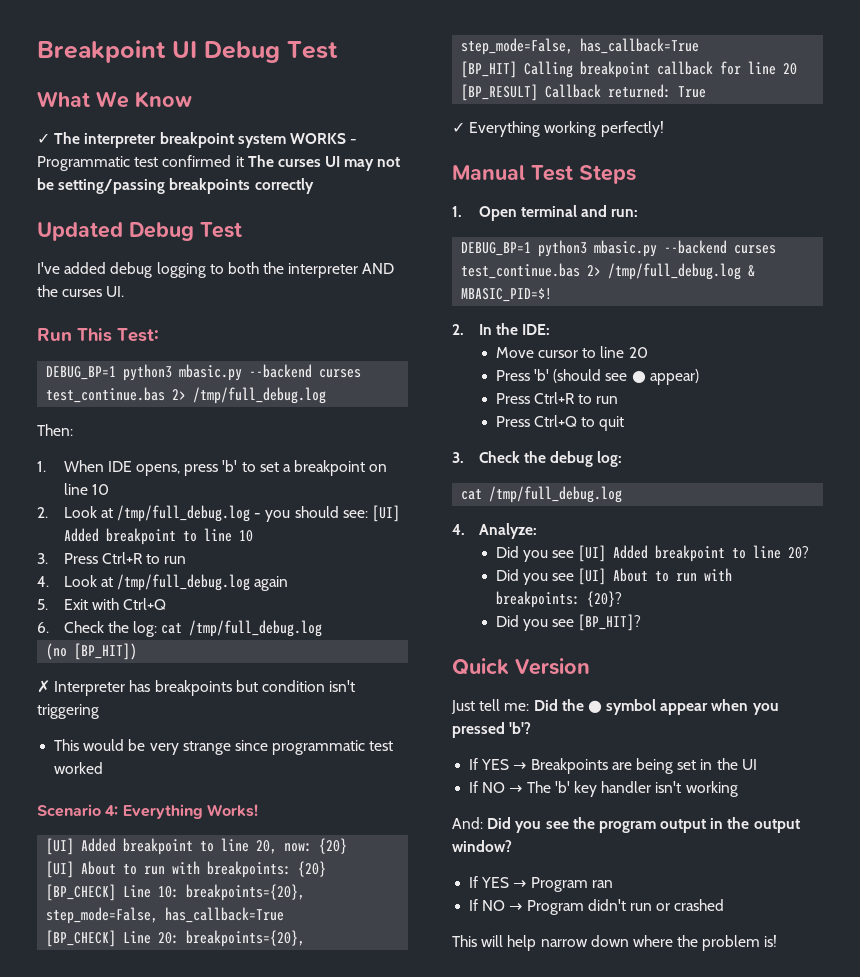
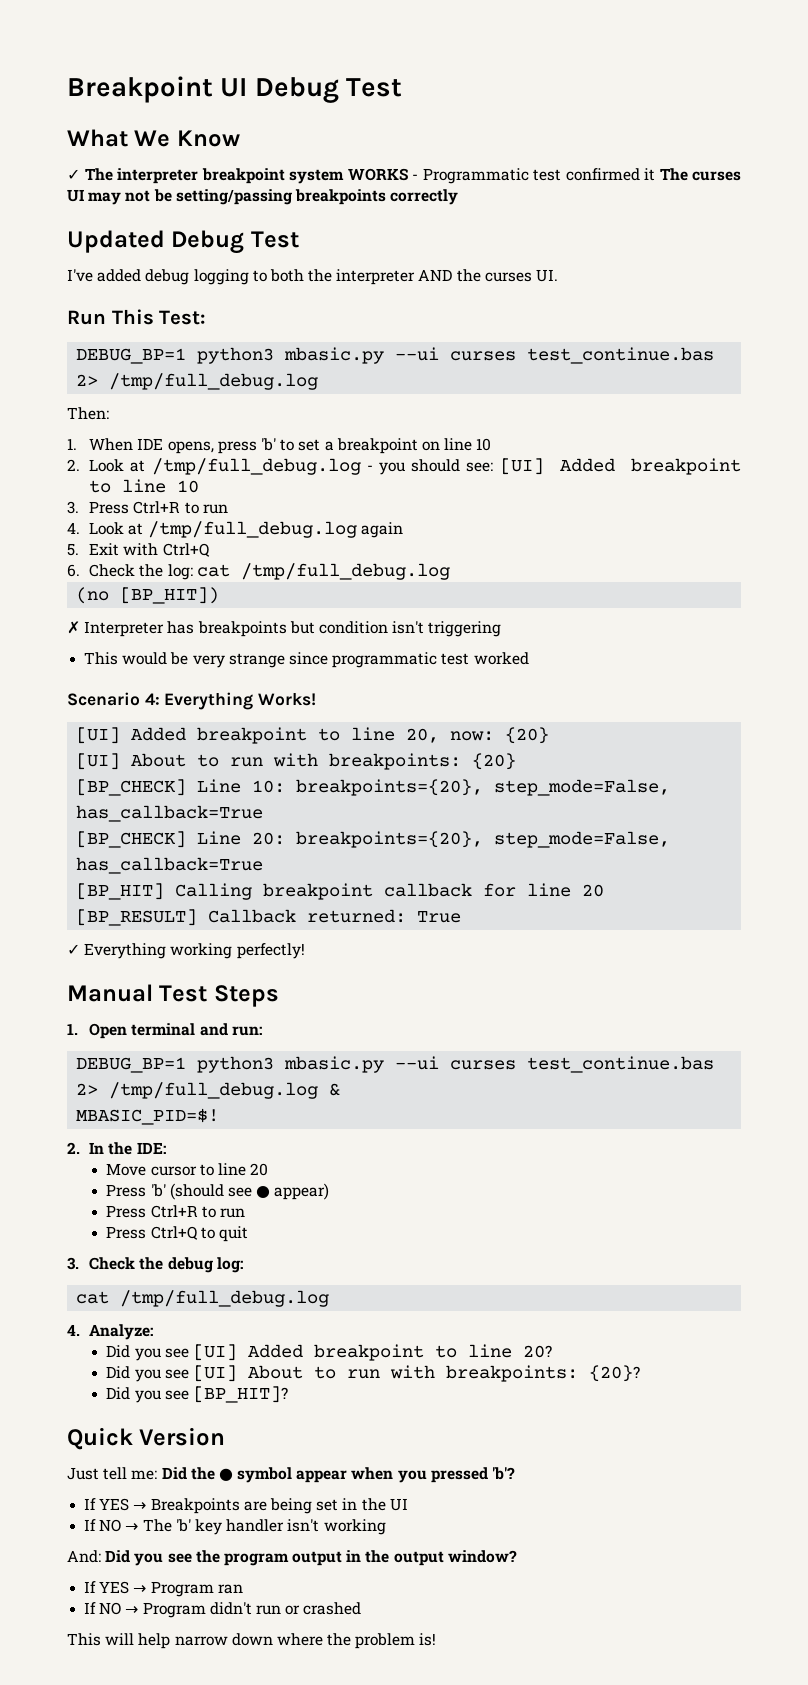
[249,364,313,378] --backend -> [395,347,440,361] --ui
[664,240,728,254] --backend -> [395,1056,440,1070] --ui

